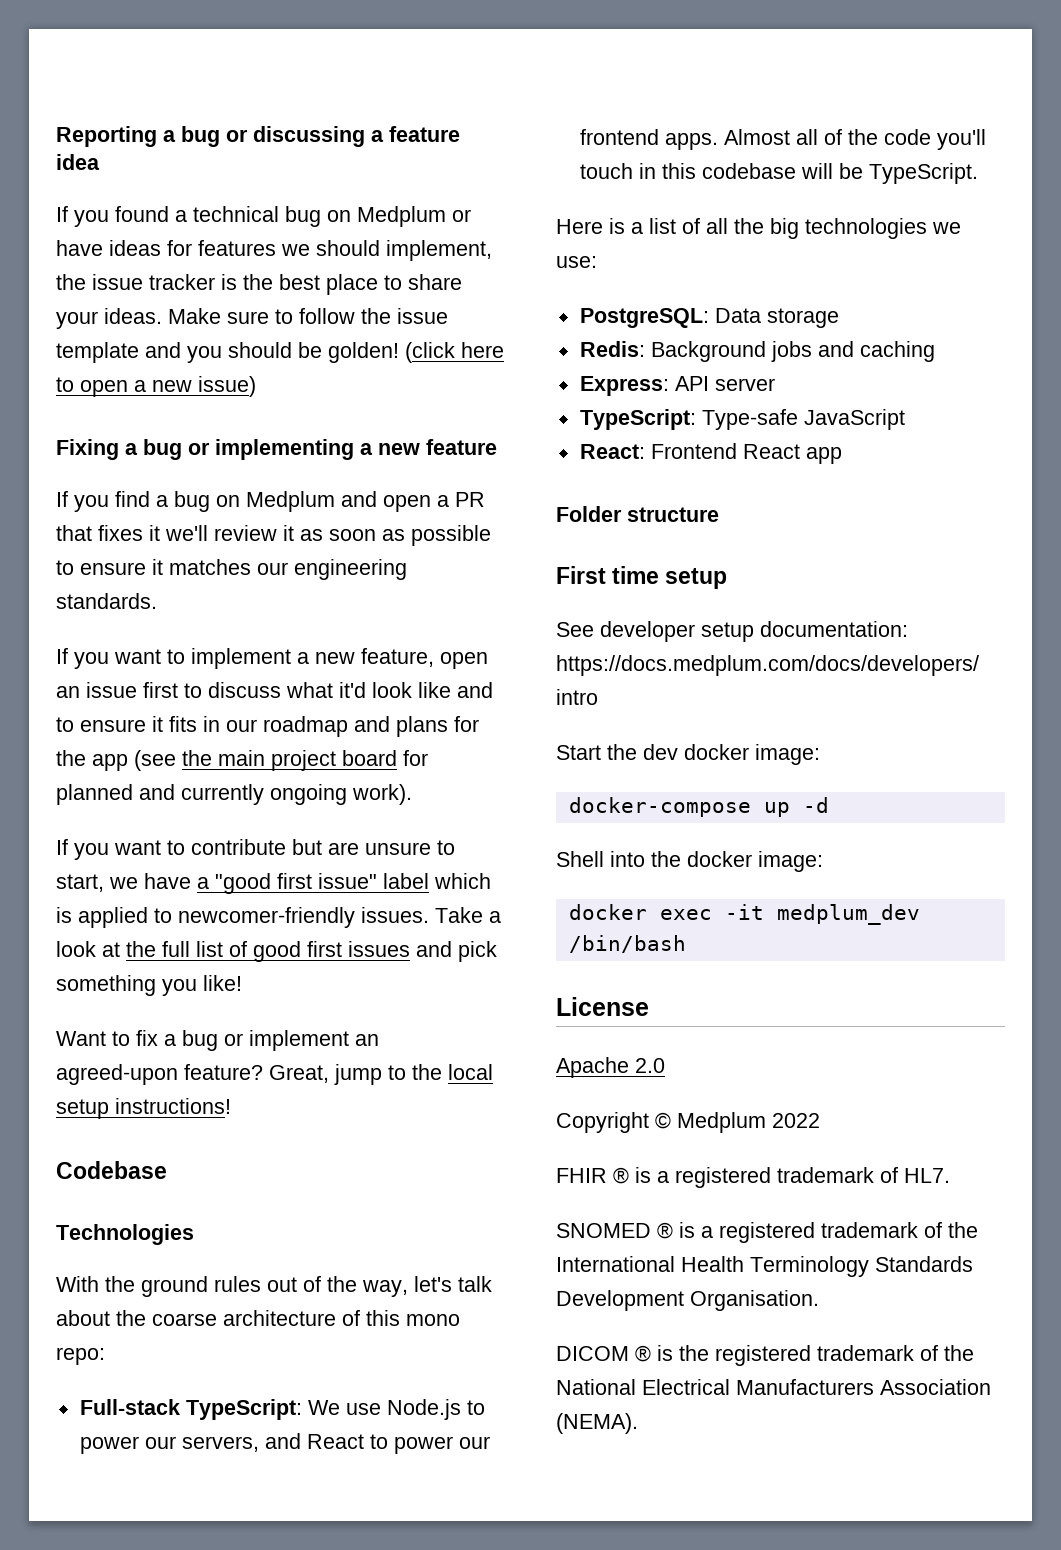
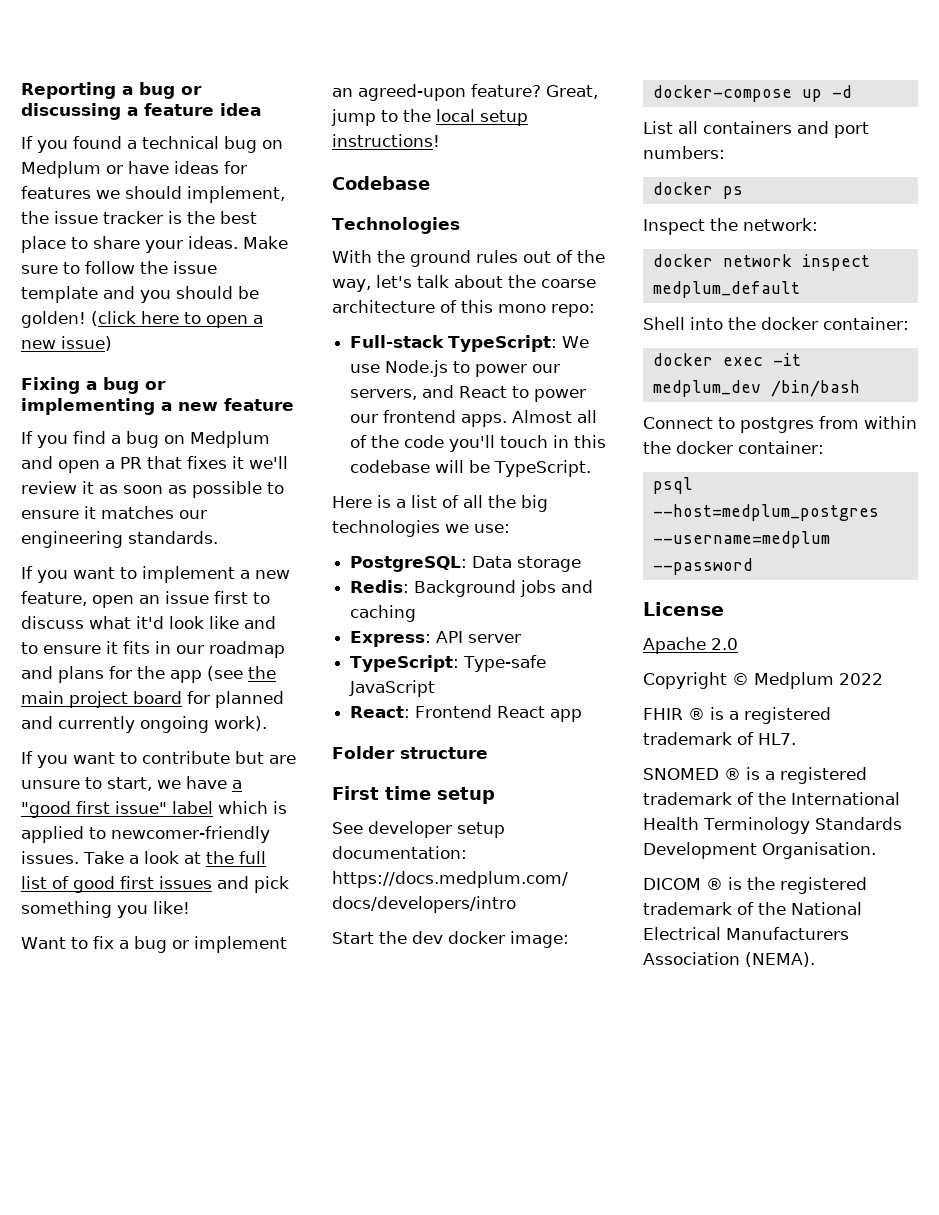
(829, 805) none -> [643,121,869,138] [643,146,725,159] [652,182,743,199] [643,218,818,235] [652,254,870,271] [652,281,800,298] // List all containers and port numbers: // docker ps // Inspect the network: // docker network inspect medplum_default
[758,851,823,872] image: -> [823,317,909,330] container:
(686, 944) none -> [643,416,917,433] [643,441,824,454] [652,477,693,494] [652,504,879,521] [652,531,830,548] [652,558,753,575] // Connect to postgres from within the docker container: // psql --host=medplum_postgres --username=medplum --password

